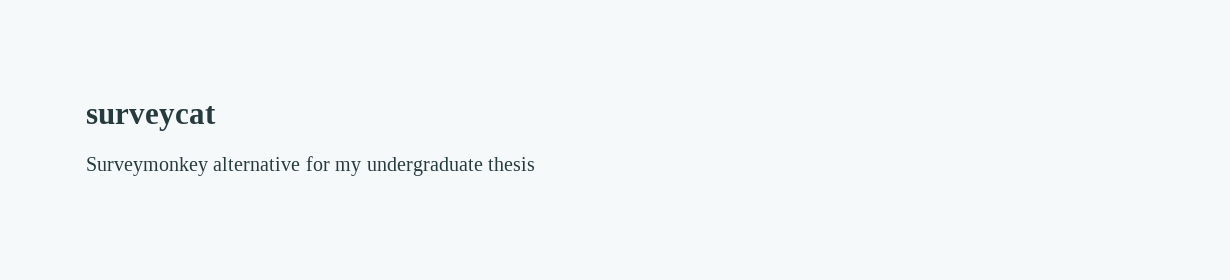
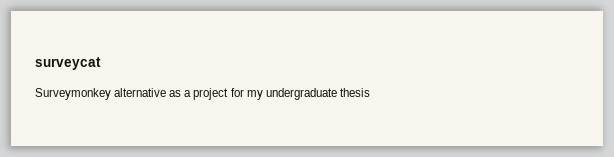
(301, 164) none -> [169,88,229,100] as a project

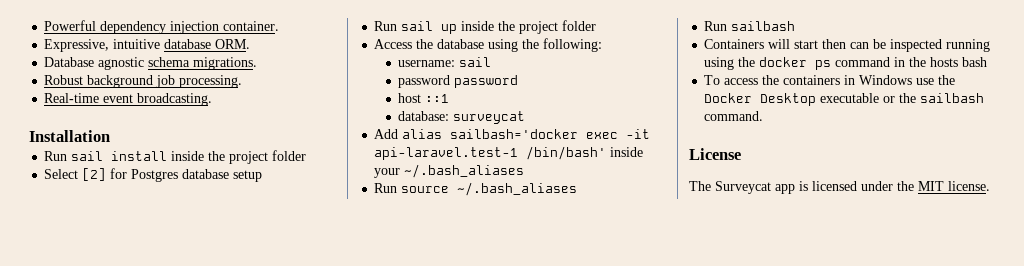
[35,57,101,70] [35,88,370,100] surveycat // Surveymonkey alternative as a project for my undergraduate thesis -> [44,20,280,34] [44,39,251,52] [44,57,258,70] [44,75,243,88] [44,93,213,106] [29,130,110,142] [44,150,307,164] [44,168,263,182] [374,20,597,34] [374,38,603,52] [398,57,492,67] [398,75,519,88] [398,93,450,103] [398,111,526,124] [374,129,651,139] [374,146,644,160] [374,164,525,178] [374,182,578,196] [704,21,796,31] [704,39,991,52] [704,57,988,70] [704,75,956,85] [704,93,985,106] [704,111,764,121] [689,148,741,160] [689,181,990,194] Powerful dependency injection container. // Expressive, intuitive database ORM. // Database agnostic schema migrations. // Robust background job processing. // Real-time event broadcasting. // Installation // Run sail install inside the project folder // Select [2] for Postgres database setup // Run sail up inside the project folder // Access the database using the following: // username: sail // password password // host ::1 // database: surveycat // Add alias sailbash='docker exec -it api-laravel.test-1 /bin/bash' inside your ~/.bash_aliases // Run source ~/.bash_aliases // Run sailbash // Containers will start then can be inspected running using the docker ps command in the hosts bash // To access the containers in Windows use the Docker Desktop executable or the sailbash command. // License // The Surveycat app is licensed under the MIT license.

